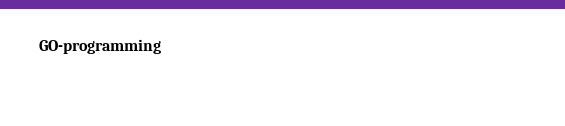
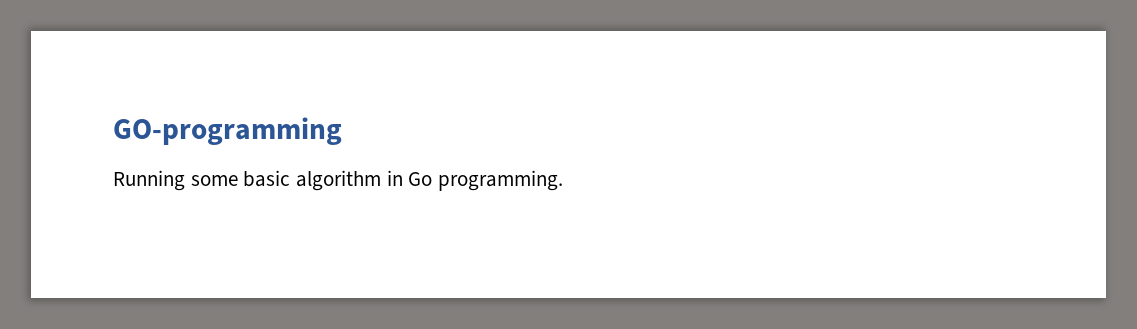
(161, 46) none -> [113,170,564,191] // Running some basic algorithm in Go programming.

